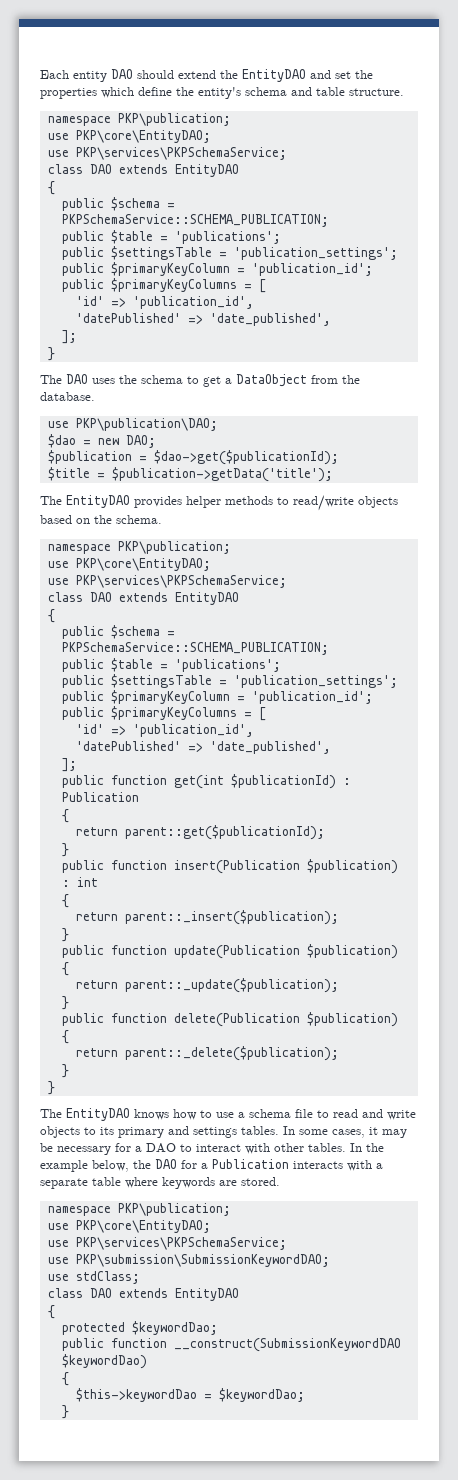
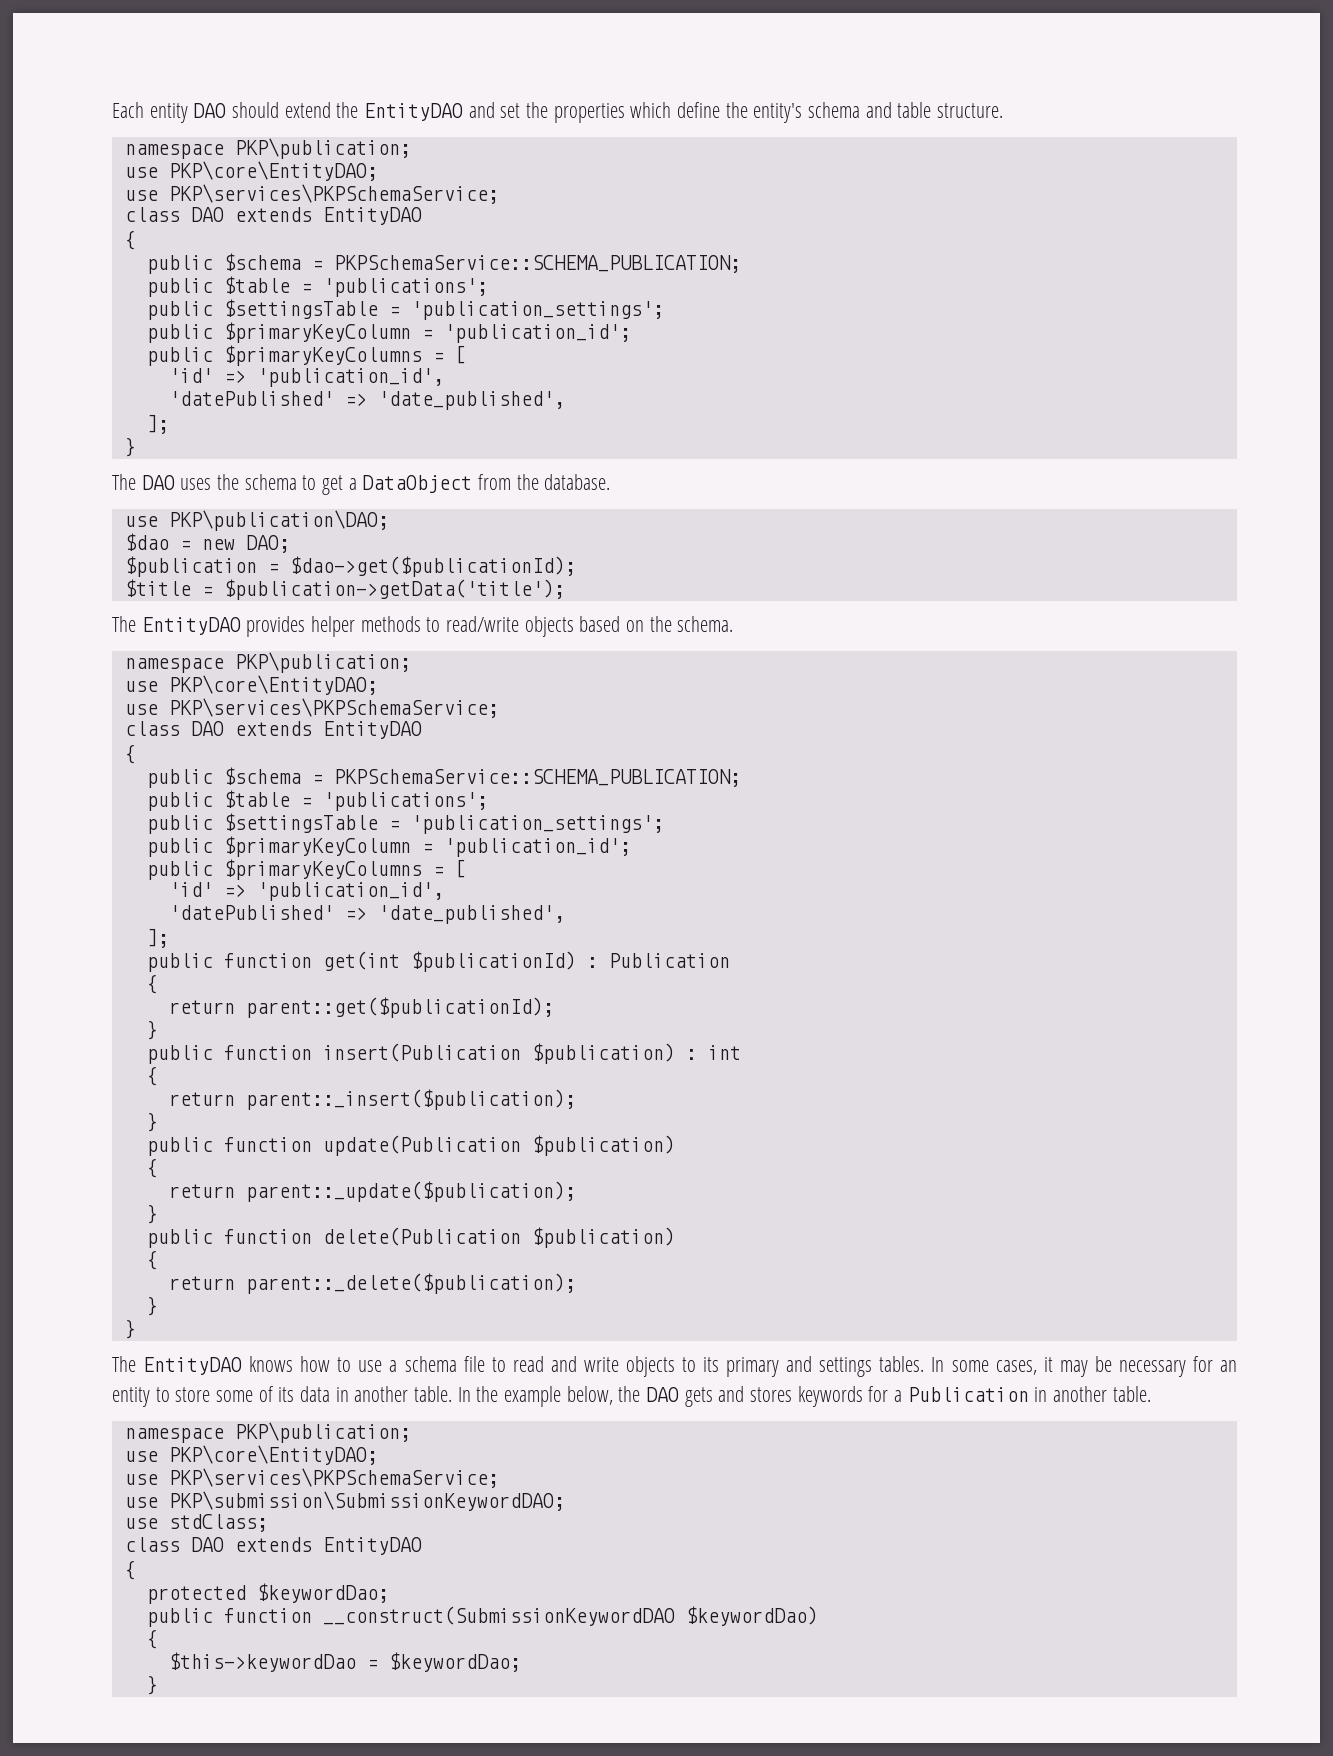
[135,1143,346,1154] a DAO to interact with other tables. -> [1220,1360,1237,1372] [112,1386,453,1407] an entity to store some of its data in another table.
[181,1159,383,1171] [40,1177,280,1189] for a Publication interacts with a separate table where keywords are stored. -> [684,1386,1151,1407] gets and stores keywords for a Publication in another table.

